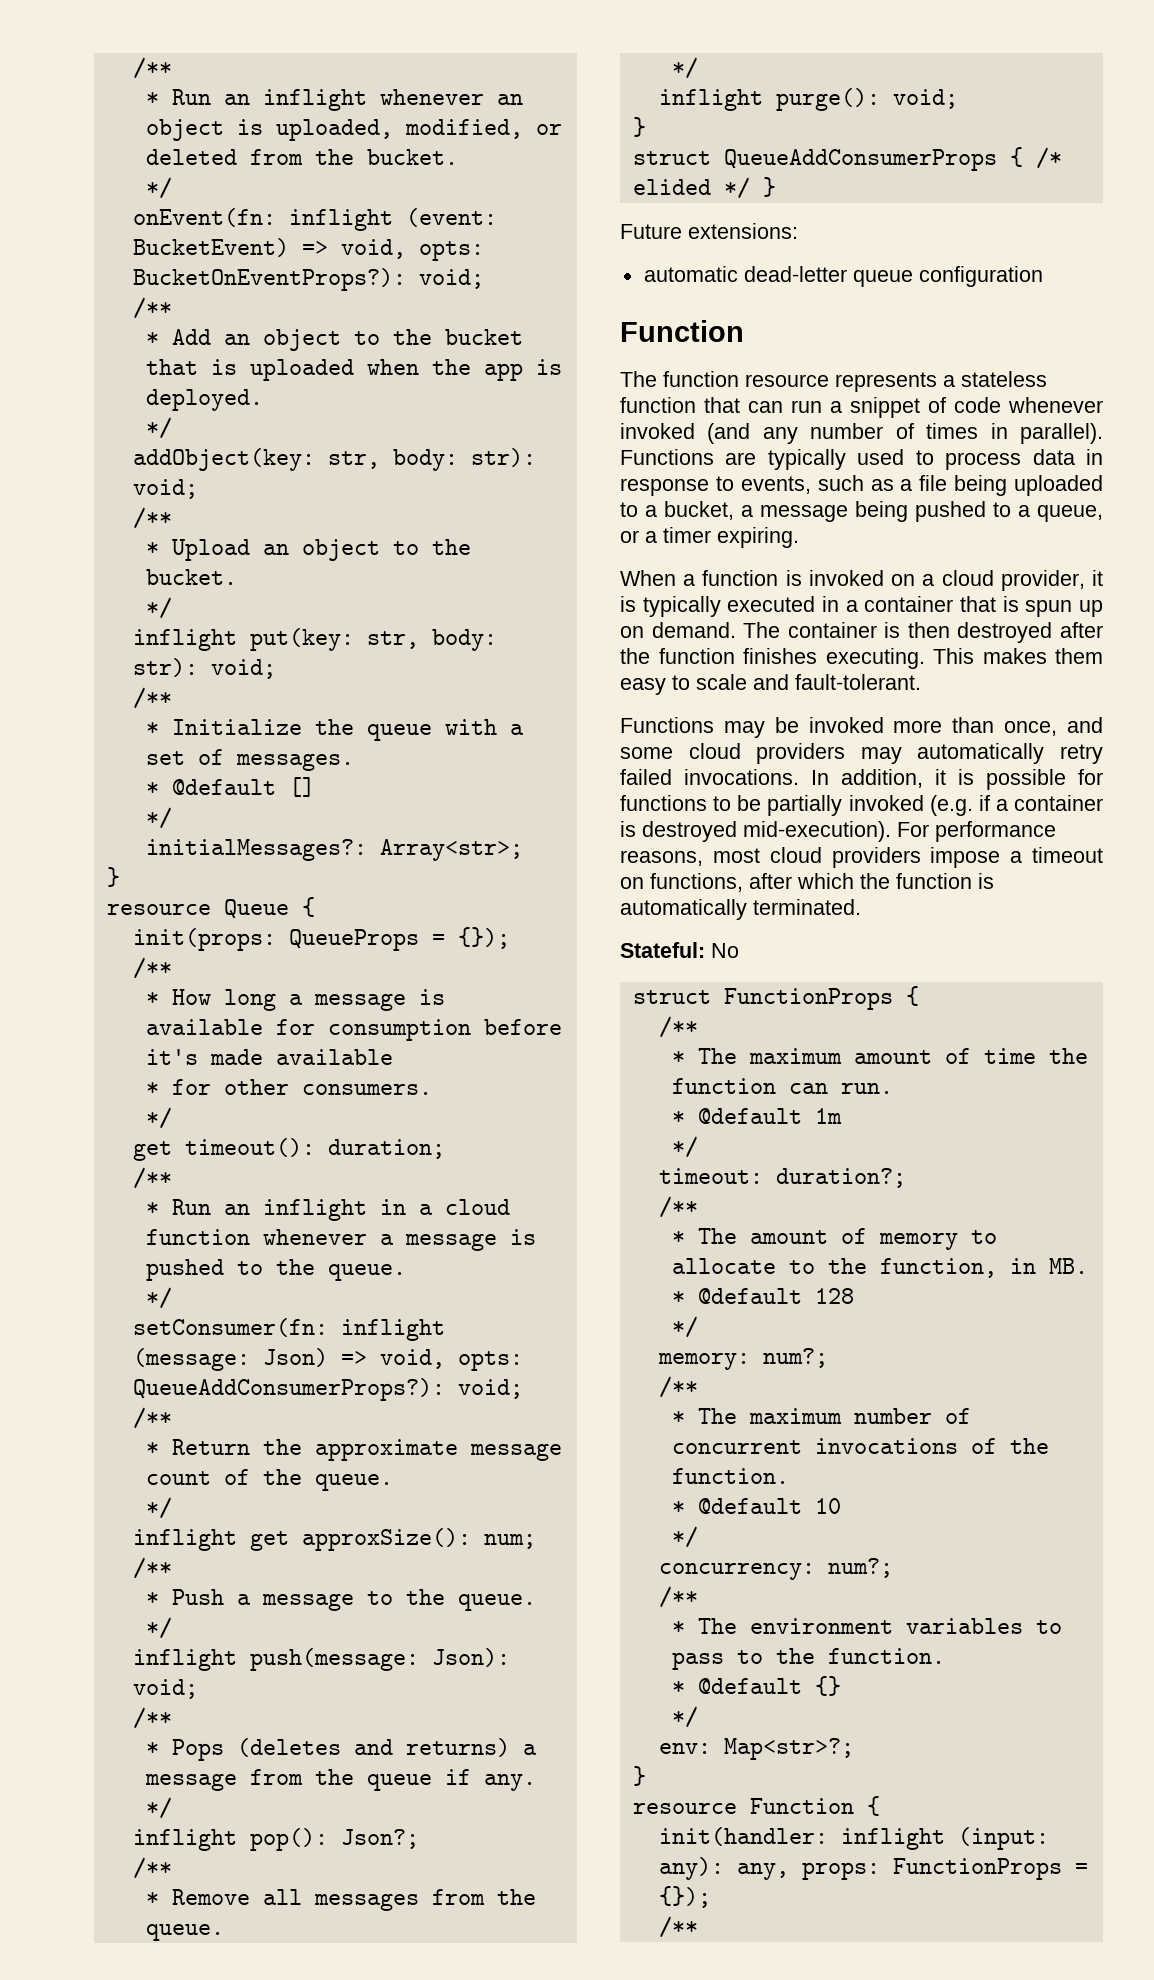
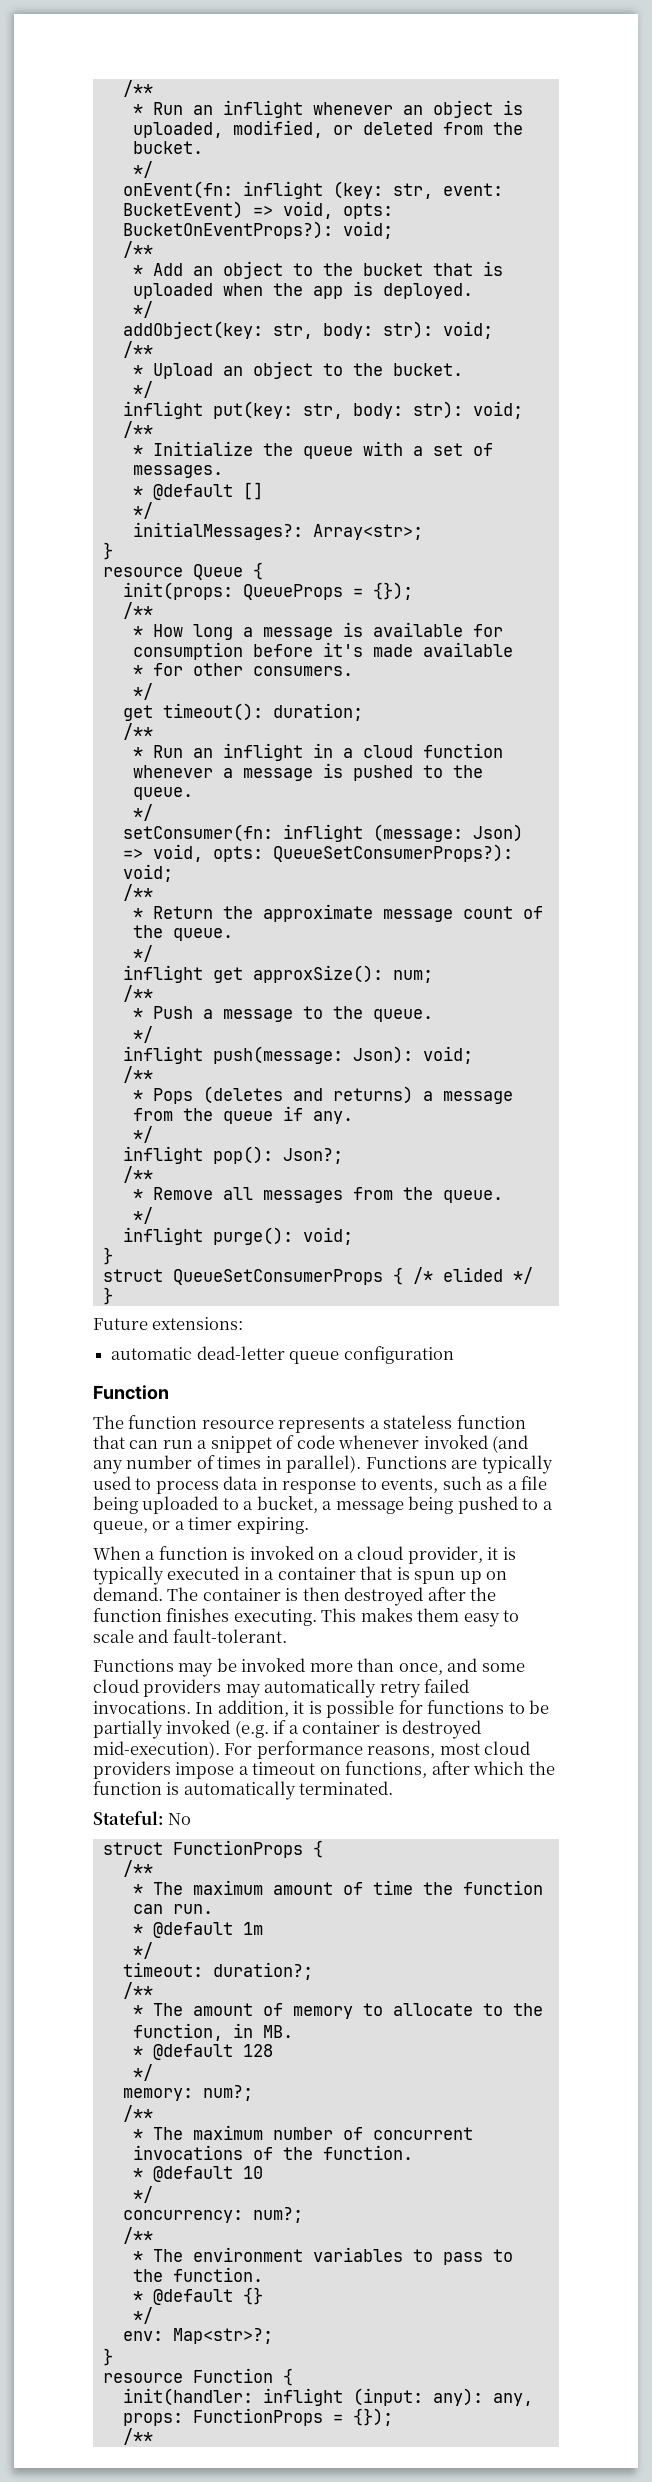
[405,208,497,227] (event: -> [332,181,503,199] (key: str, event:
[132,1378,445,1401] QueueAddConsumerProps?): -> [272,844,513,862] QueueSetConsumerProps?):
[723,149,997,171] QueueAddConsumerProps -> [172,1269,383,1285] QueueSetConsumerProps

